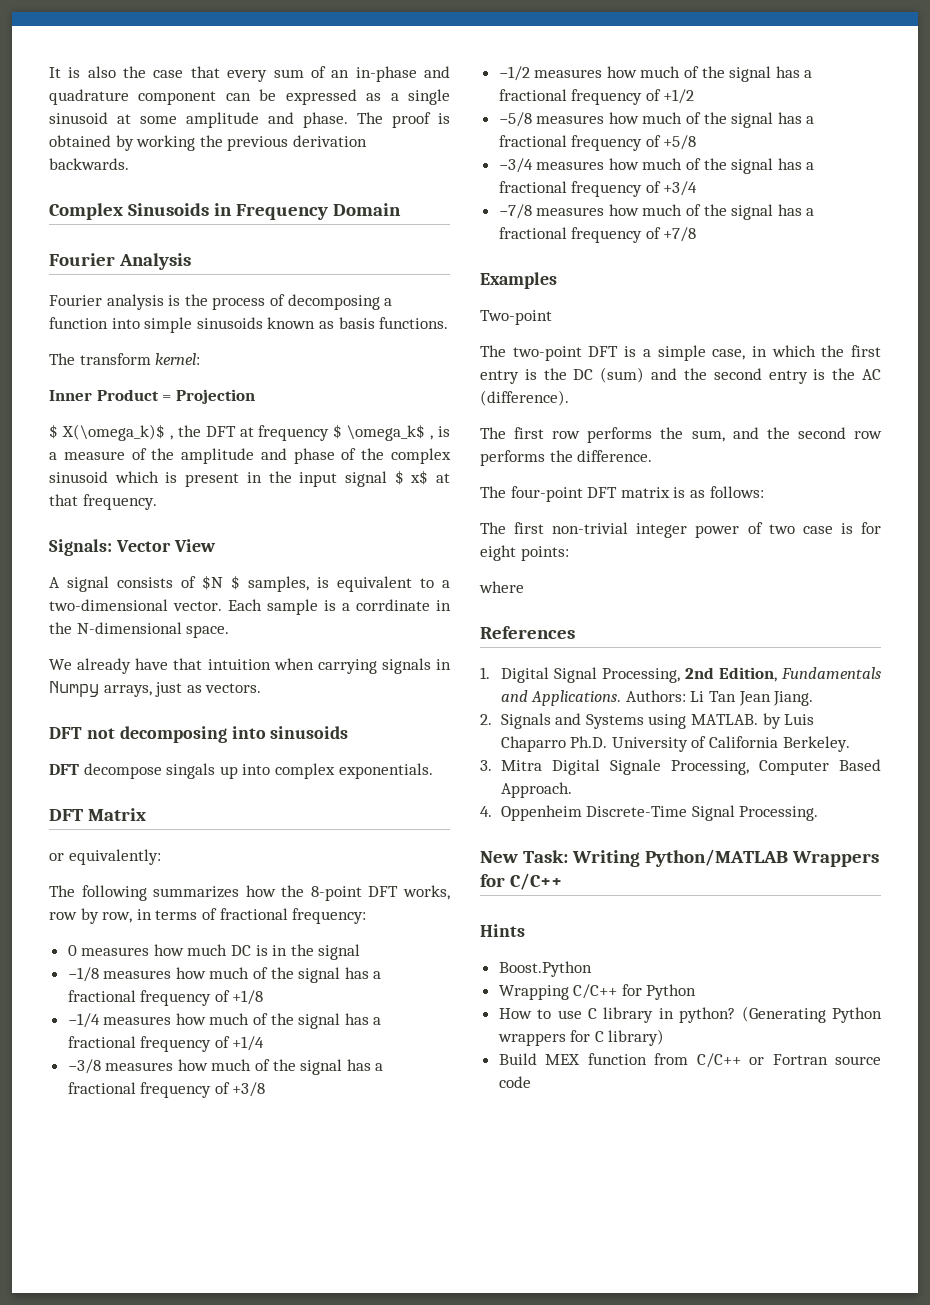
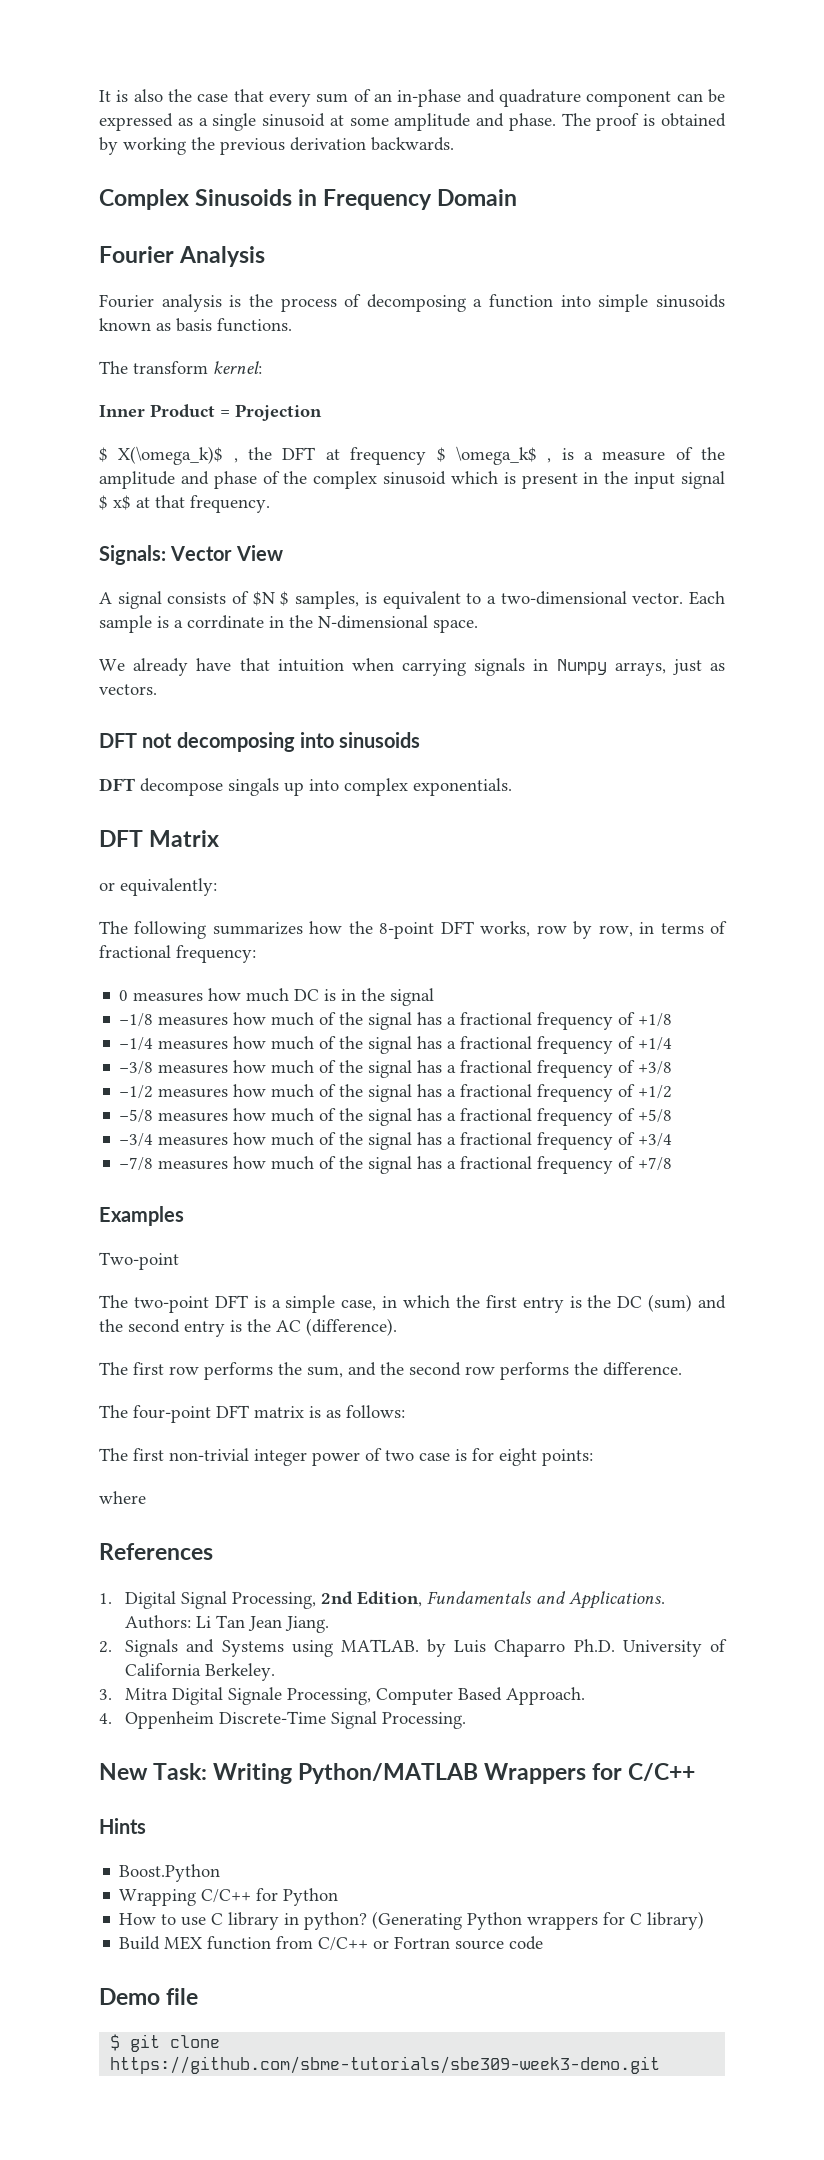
(531, 1082) none -> [99,1988,199,2005] [110,2034,221,2052] [110,2056,661,2074] // Demo file // $ git clone https://github.com/sbme-tutorials/sbe309-week3-demo.git

